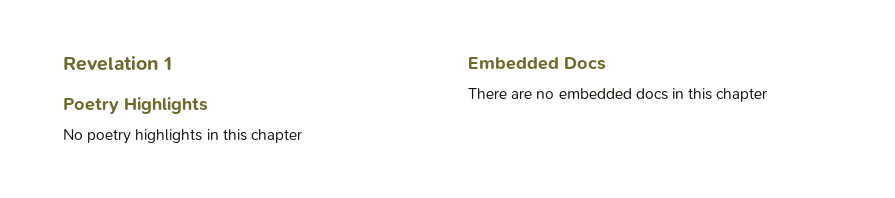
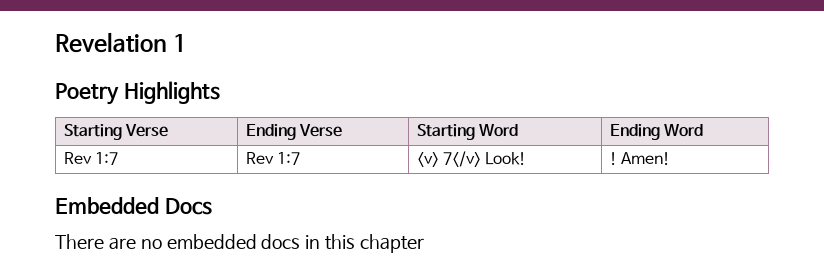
[63,129,302,144] // No poetry highlights in this chapter -> [63,124,169,140] [245,124,343,140] [416,124,519,140] [609,124,704,140] [63,152,119,165] [245,152,301,165] [416,151,527,167] [609,152,671,165] // Starting Verse | Ending Verse | Starting Word | Ending Word // Rev 1:7 | Rev 1:7 | <v> 7</v> Look! | ! Amen!

